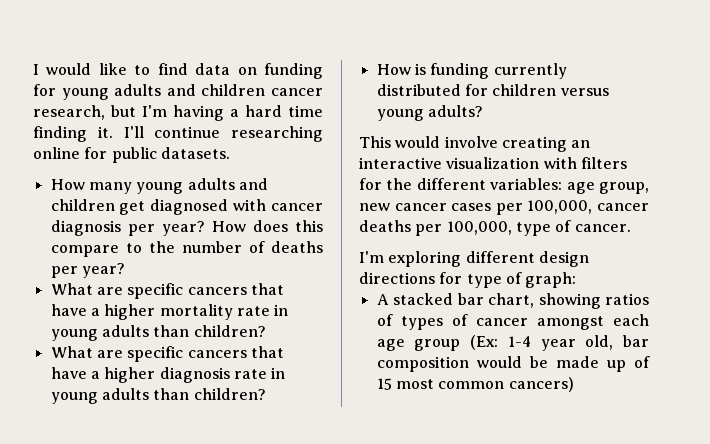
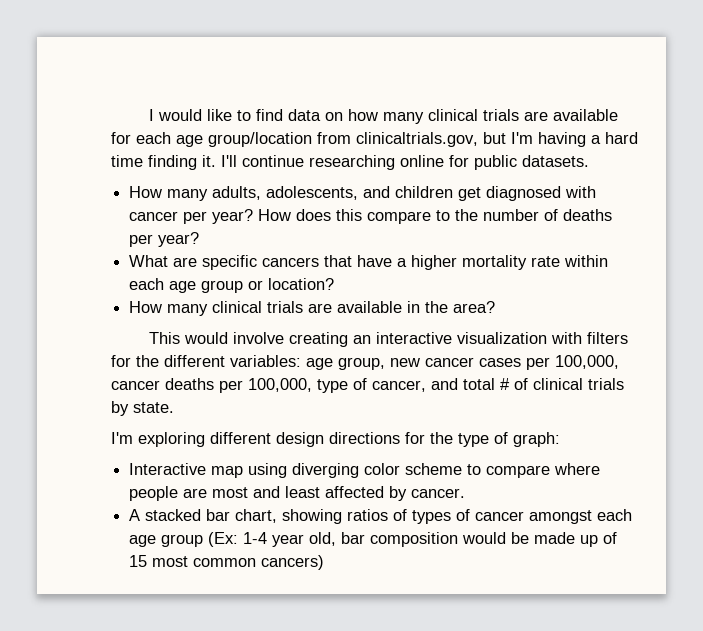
[264,63,323,79] [33,84,323,100] [33,105,105,120] funding for young adults and children cancer research, -> [348,109,619,124] [111,132,478,147] how many clinical trials are available for each age group/location from clinicaltrials.gov,
[136,178,235,194] young adults -> [212,186,359,200] adults, adolescents,
[50,220,121,236] diagnosis -> (179, 216) none
[274,304,289,316] [50,325,266,341] [50,346,284,362] [50,367,286,383] [50,388,266,404] [376,63,567,79] [376,84,609,96] [376,105,483,121] in young adults than children? // What are specific cancers that have a higher diagnosis rate in young adults than children? // How is funding currently distributed for children versus young adults? -> [564,255,609,267] [129,278,335,293] [129,301,496,316] within each age group or location? // How many clinical trials are available in the area?
[574,224,631,232] cancer. -> [372,378,624,392] [111,401,174,416] cancer, and total # of clinical trials by state.
(463, 278) none -> [430,432,453,444] the
(577, 280) none -> [129,463,601,478] [129,486,466,501] // Interactive map using diverging color scheme to compare where people are most and least affected by cancer.

